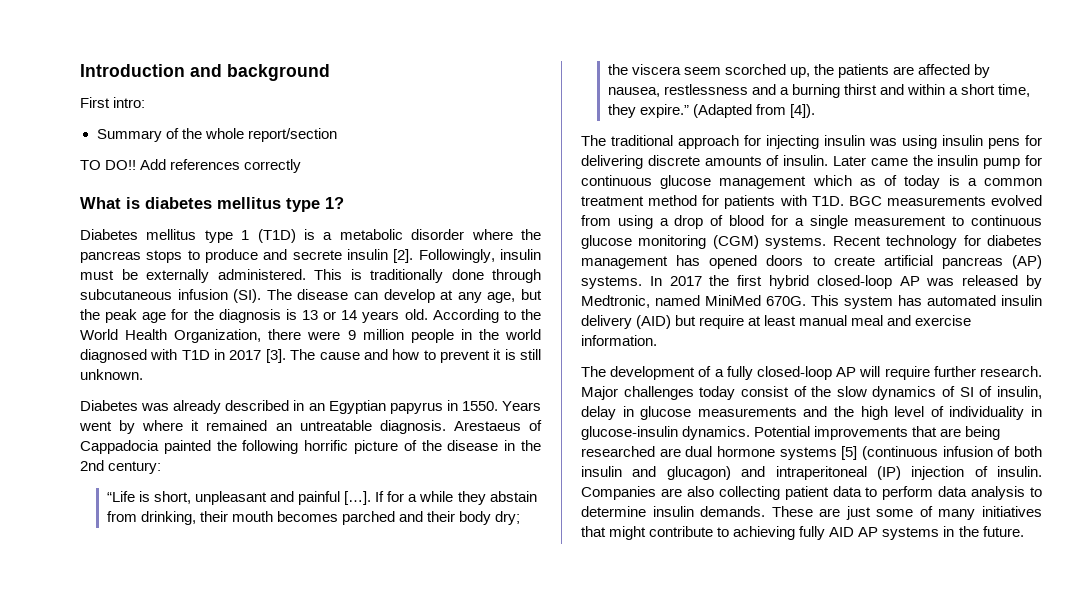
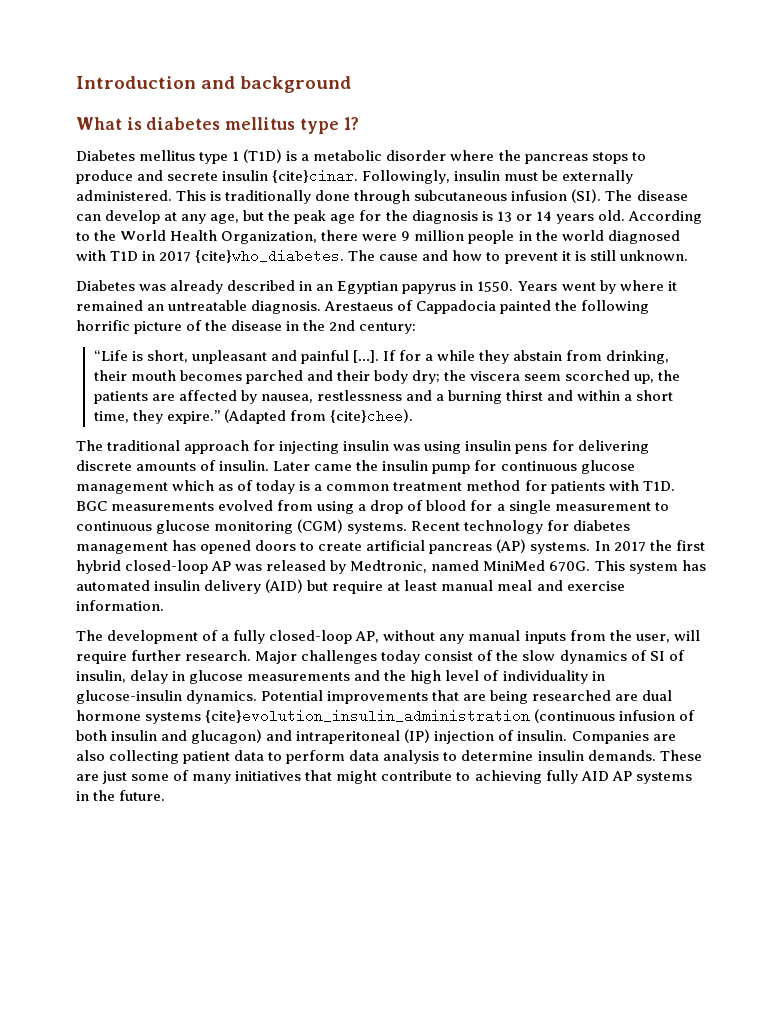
[80,97,146,108] [96,128,337,142] [80,159,302,173] // First intro: // Summary of the whole report/section // TO DO!! Add references correctly -> (352, 84) none
[393,249,414,263] [2]. -> [272,169,359,183] {cite}cinar.
[265,349,286,363] [3]. -> [195,249,345,263] {cite}who_diabetes.
[790,104,816,118] [4]). -> [329,409,413,423] {cite}chee).
[836,367,857,377] AP -> [355,630,670,644] AP, without any manual inputs from the user,
[841,446,858,460] [5] -> [205,709,531,723] {cite}evolution_insulin_administration

